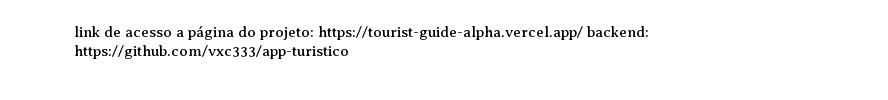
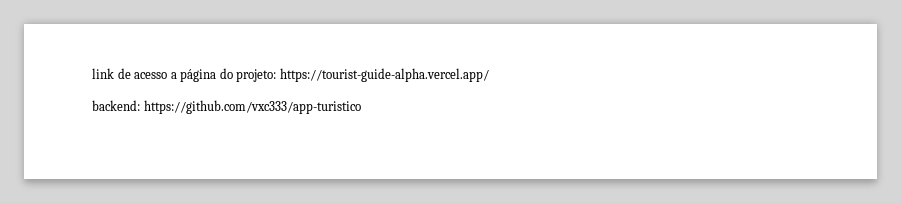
(584, 33) none -> (489, 75) //

